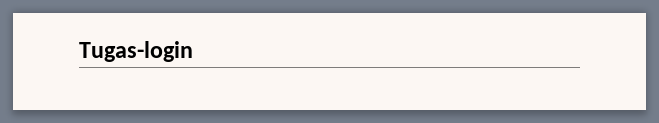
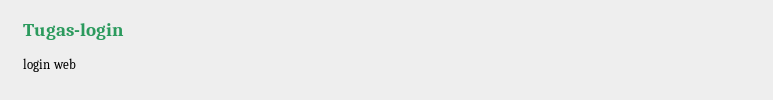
(193, 51) none -> [23,58,76,72] // login web

